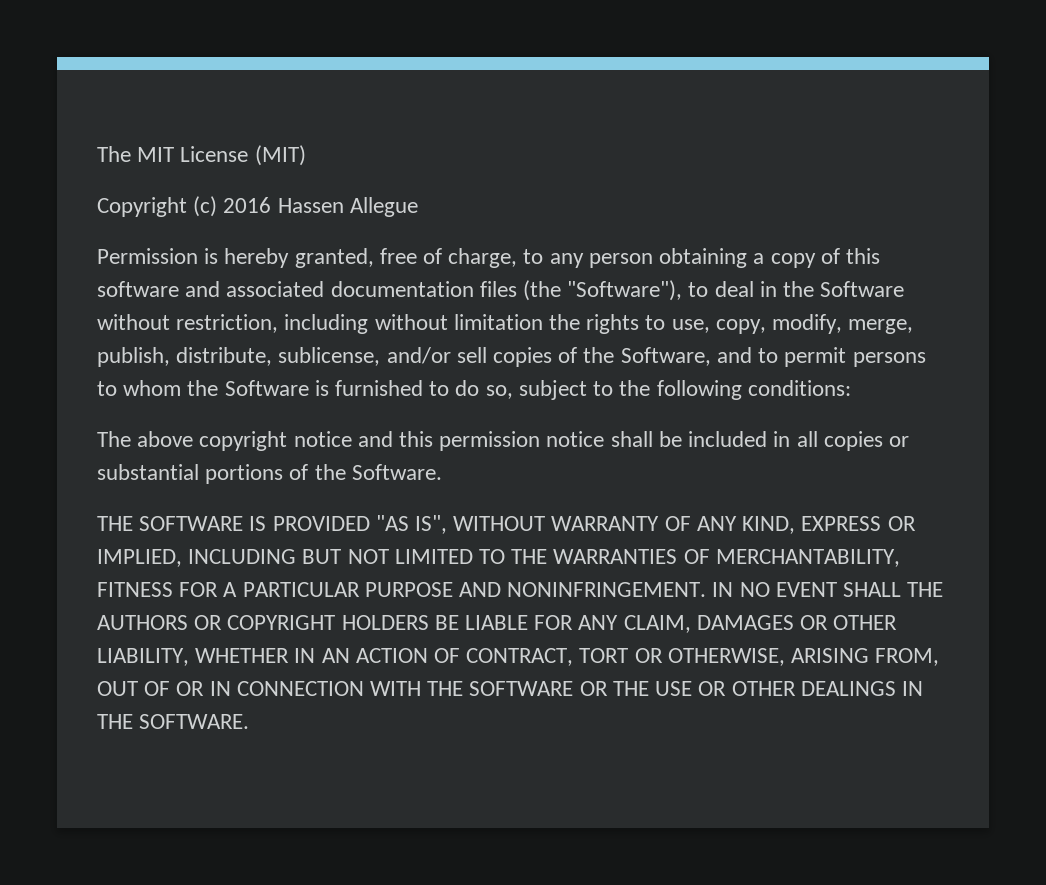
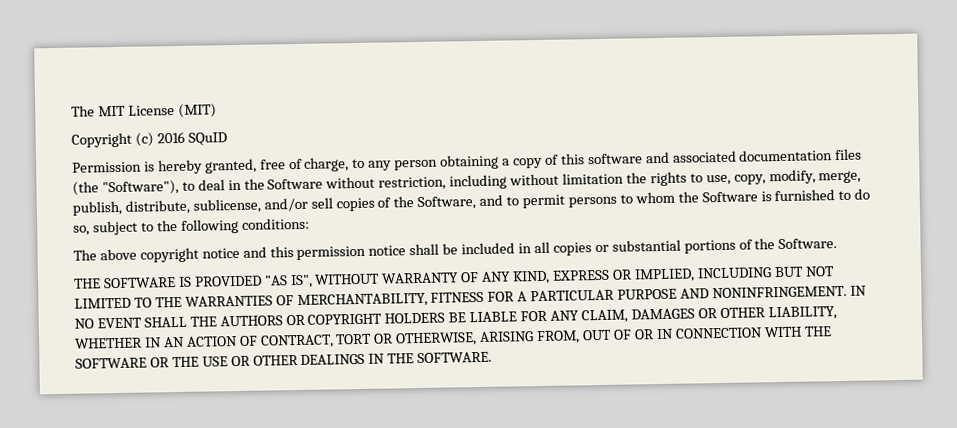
[277,197,418,217] Hassen Allegue -> [187,132,227,146] SQuID

